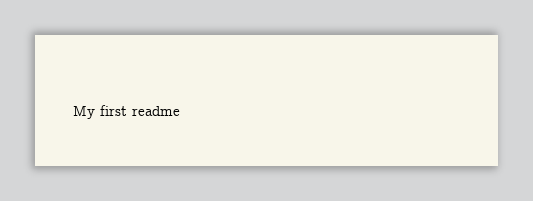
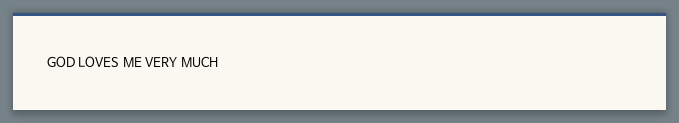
[73,105,180,119] My first readme -> [47,56,218,68] GOD LOVES ME VERY MUCH

